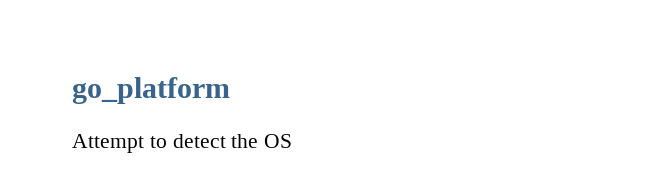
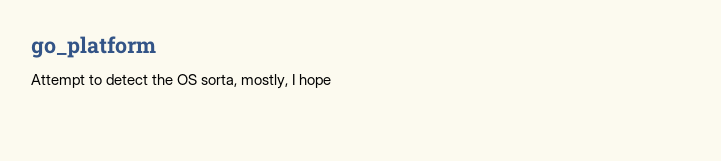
(293, 141) none -> [201,74,332,89] sorta, mostly, I hope

